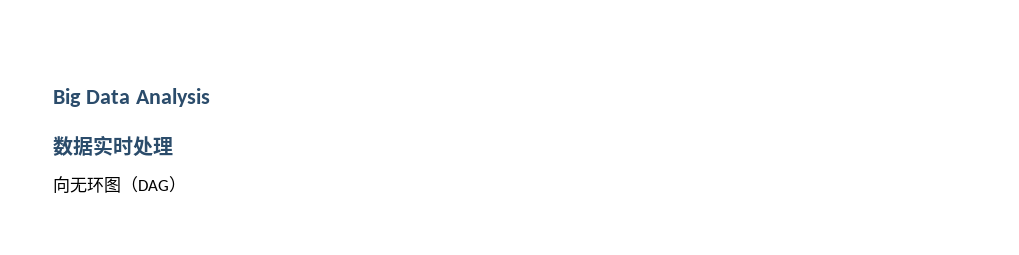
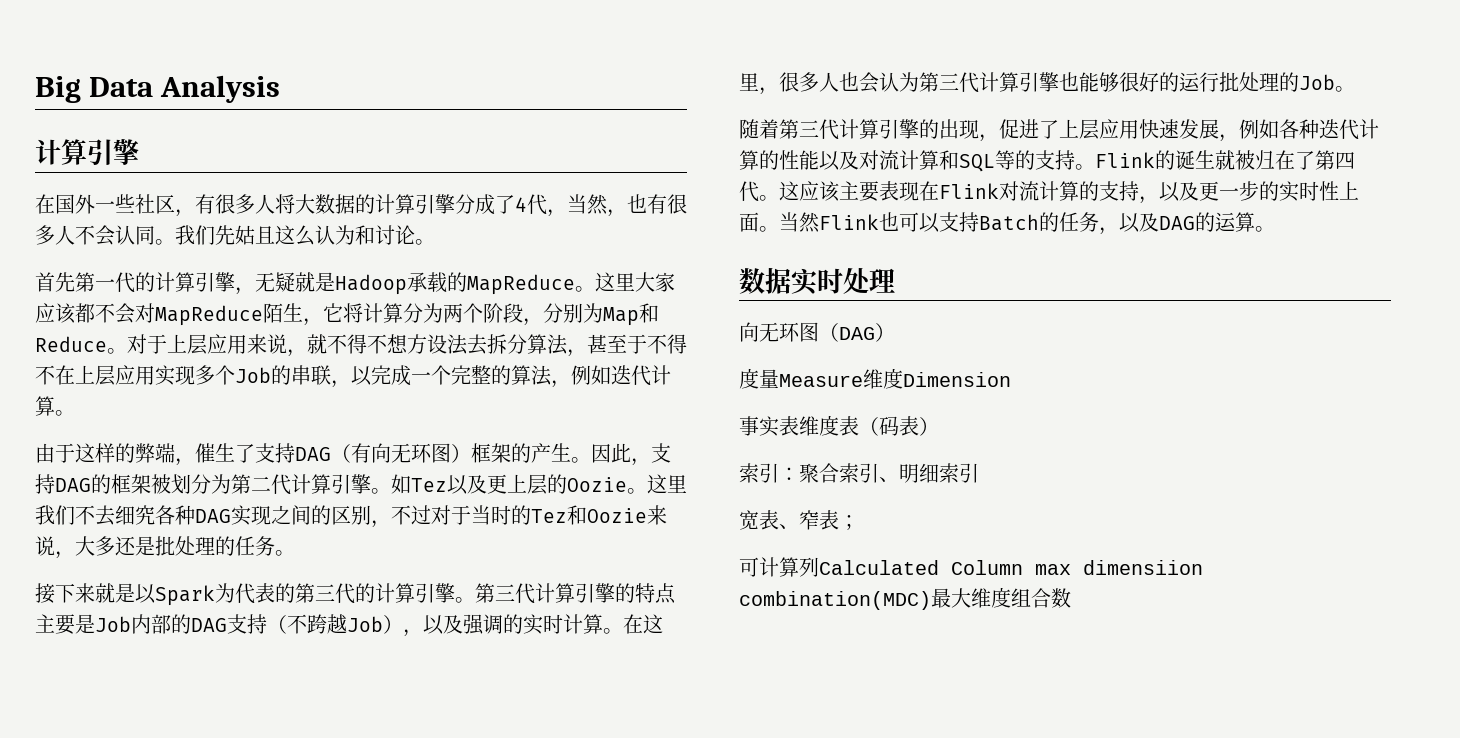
(210, 97) none -> [35,139,139,166] [35,194,687,217] [35,225,435,246] [35,272,675,295] [35,303,659,326] [35,334,687,357] [35,365,671,388] [35,396,75,416] [35,443,671,466] [35,474,687,495] [35,505,667,528] [35,536,295,559] [35,583,676,606] [35,614,663,637] [739,72,1355,95] [739,119,1379,142] [739,150,1355,172] [739,181,1359,204] [739,212,1275,235] // 计算引擎 // 在国外一些社区，有很多人将大数据的计算引擎分成了4代，当然，也有很多人不会认同。我们先姑且这么认为和讨论。 // 首先第一代的计算引擎，无疑就是Hadoop承载的MapReduce。这里大家应该都不会对MapReduce陌生，它将计算分为两个阶段，分别为Map和Reduce。对于上层应用来说，就不得不想方设法去拆分算法，甚至于不得不在上层应用实现多个Job的串联，以完成一个完整的算法，例如迭代计算。 // 由于这样的弊端，催生了支持DAG（有向无环图）框架的产生。因此，支持DAG的框架被划分为第二代计算引擎。如Tez以及更上层的Oozie。这里我们不去细究各种DAG实现之间的区别，不过对于当时的Tez和Oozie来说，大多还是批处理的任务。 // 接下来就是以Spark为代表的第三代的计算引擎。第三代计算引擎的特点主要是Job内部的DAG支持（不跨越Job），以及强调的实时计算。在这里，很多人也会认为第三代计算引擎也能够很好的运行批处理的Job。 // 随着第三代计算引擎的出现，促进了上层应用快速发展，例如各种迭代计算的性能以及对流计算和SQL等的支持。Flink的诞生就被归在了第四代。这应该主要表现在Flink对流计算的支持，以及更一步的实时性上面。当然Flink也可以支持Batch的任务，以及DAG的运算。
(186, 184) none -> [739,368,1011,389] [739,415,939,437] [739,463,979,483] [739,510,859,530] [739,557,1203,577] [739,587,1071,610] // 度量Measure维度Dimension // 事实表维度表（码表） // 索引：聚合索引、明细索引 // 宽表、窄表； // 可计算列Calculated Column max dimensiion combination(MDC)最大维度组合数

